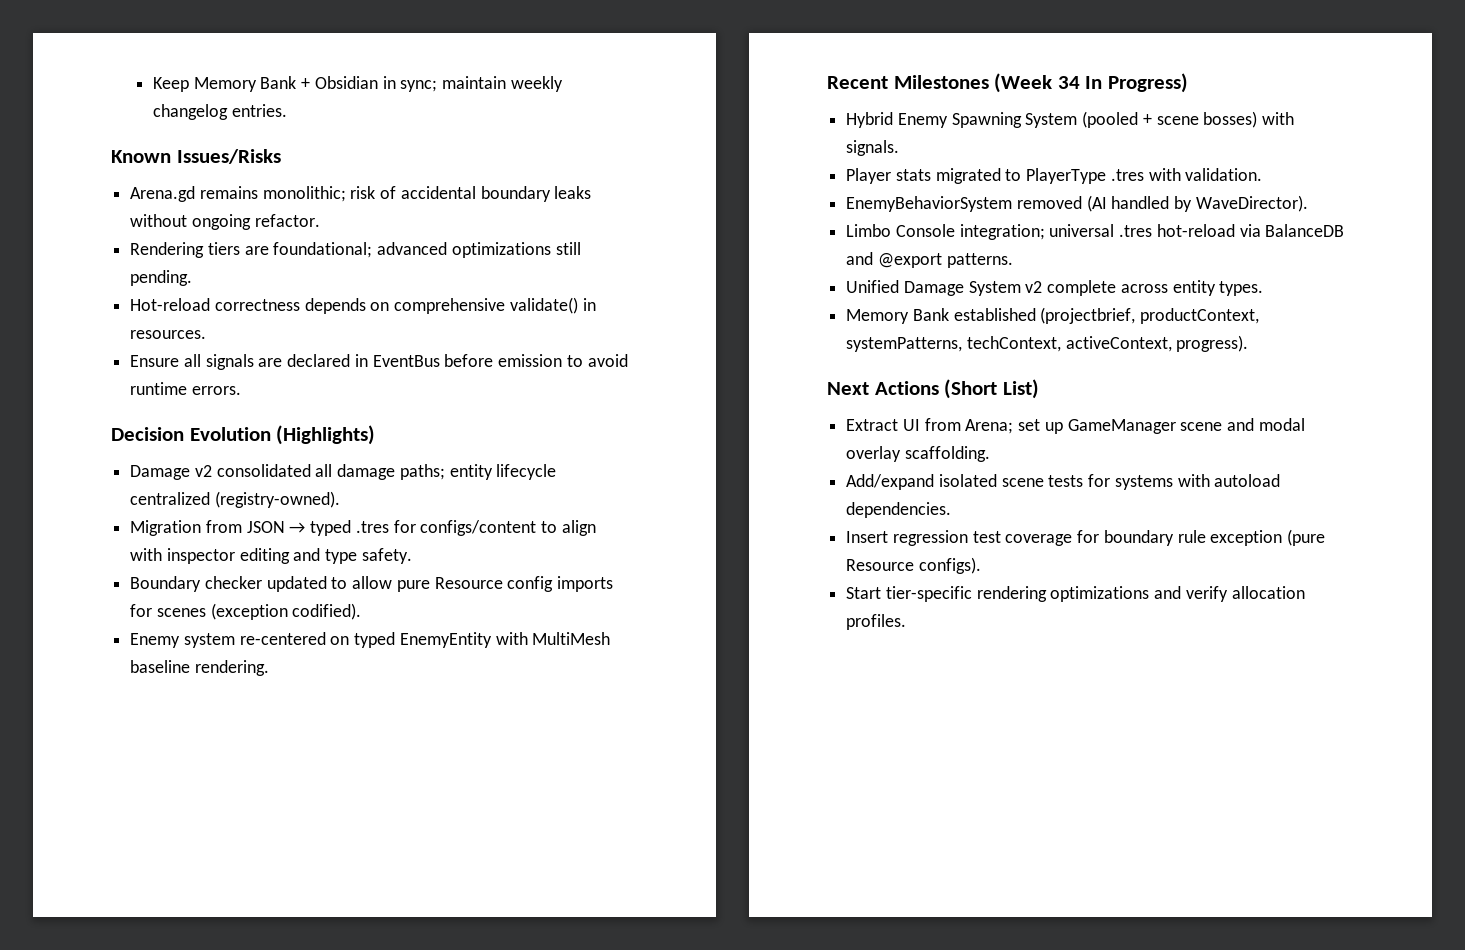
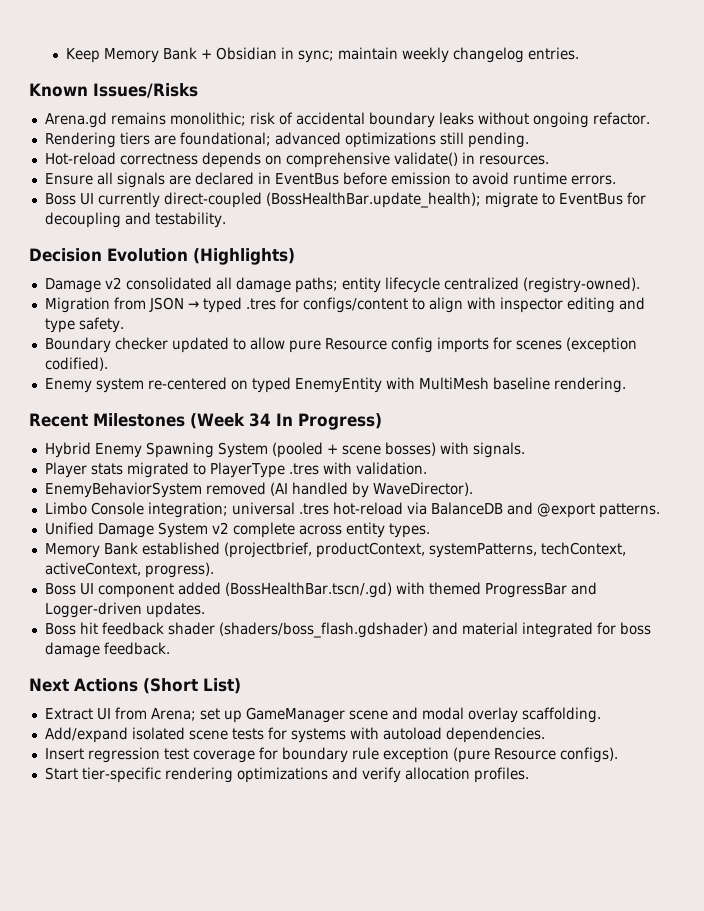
(241, 390) none -> [44,192,646,208] [44,212,226,228] // Boss UI currently direct-coupled (BossHealthBar.update_health); migrate to EventBus for decoupling and testability.
(1249, 343) none -> [44,582,597,598] [44,602,205,618] [44,622,651,638] [44,642,170,658] // Boss UI component added (BossHealthBar.tscn/.gd) with themed ProgressBar and Logger-driven updates. // Boss hit feedback shader (shaders/boss_flash.gdshader) and material integrated for boss damage feedback.

